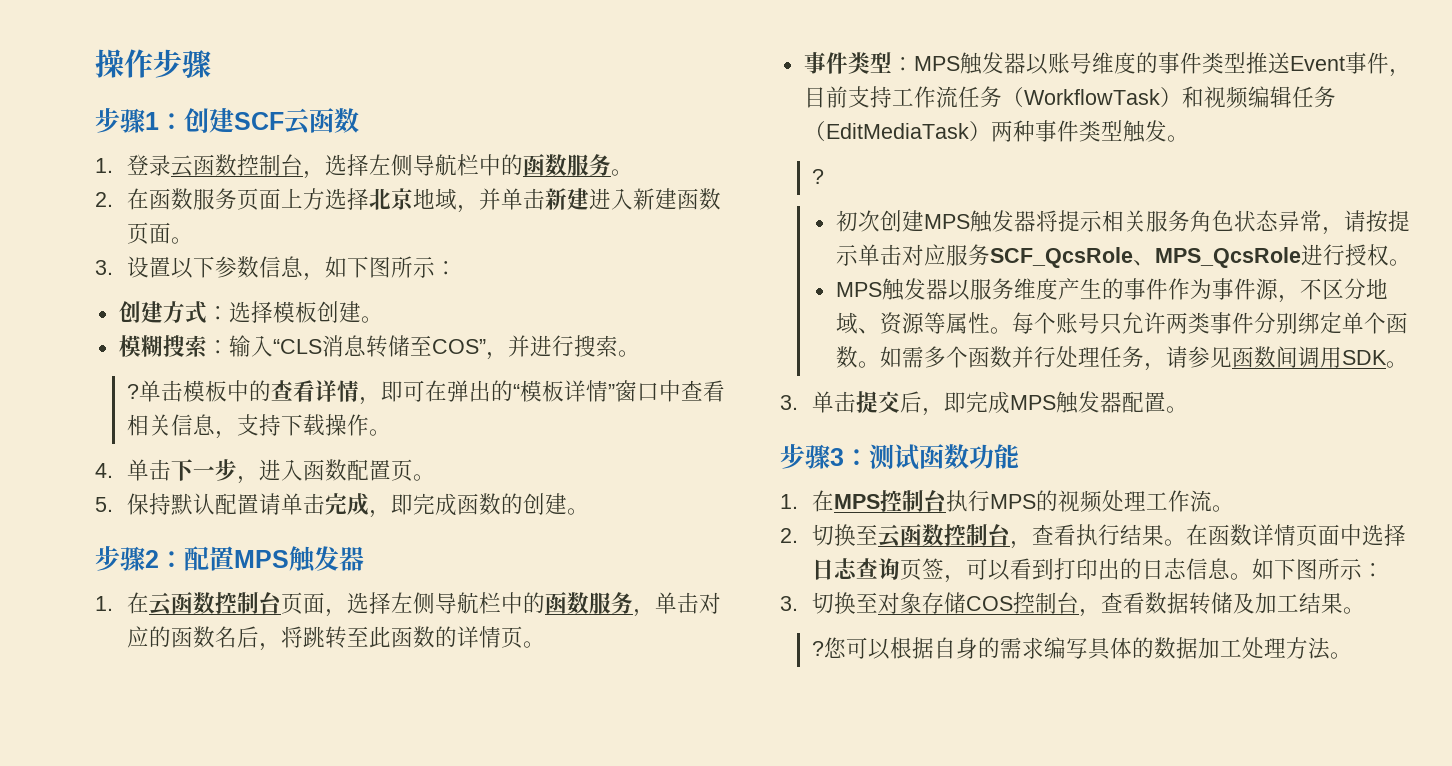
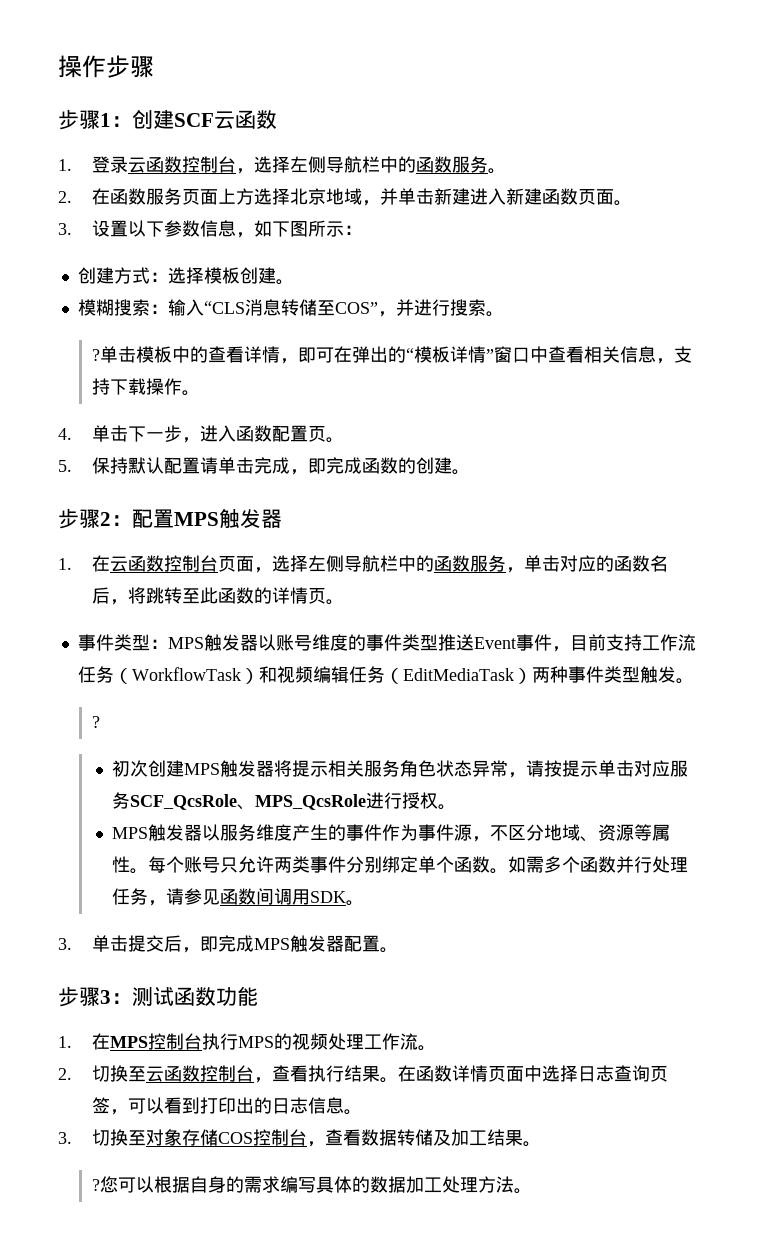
[1251,558,1384,580] 如下图所示： -> (363, 1112) none

